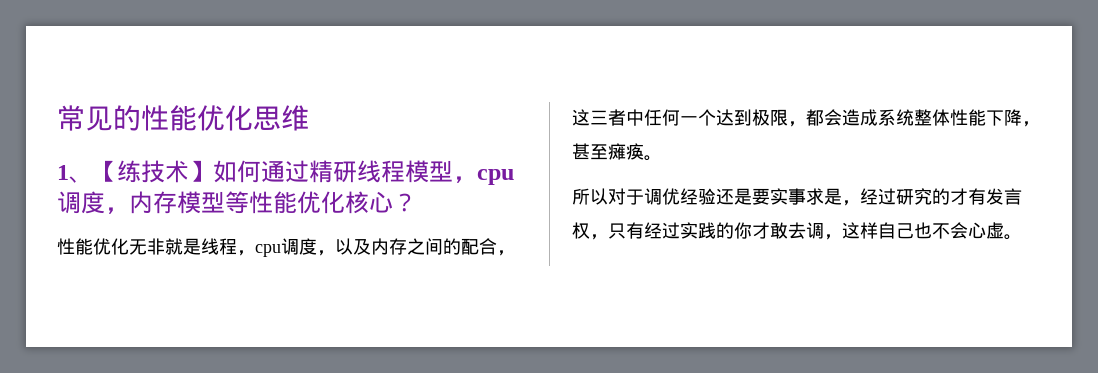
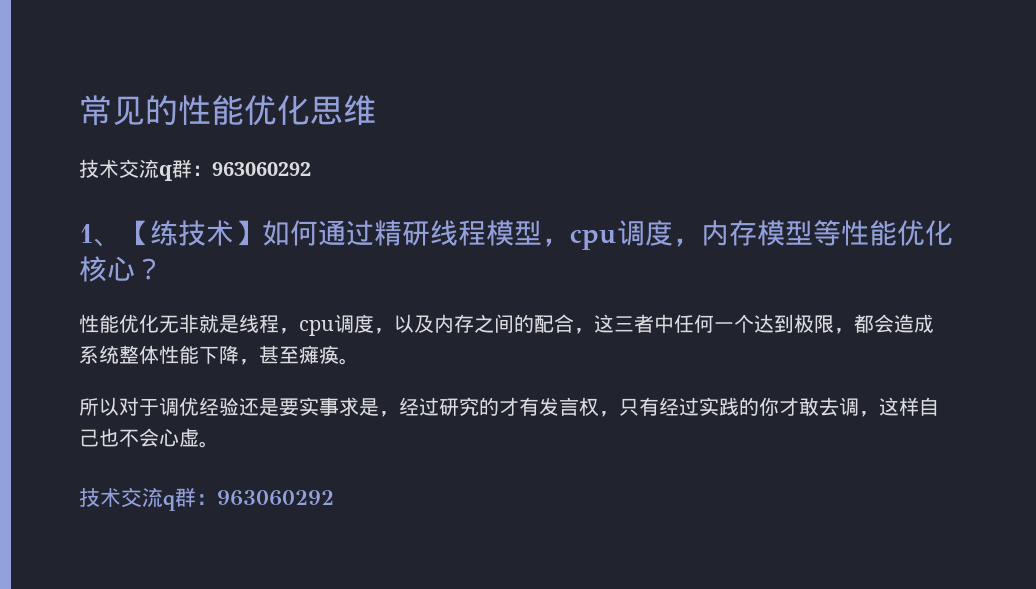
(309, 118) none -> [79,159,311,181] // 技术交流q群：963060292
(1022, 237) none -> [79,487,334,511] // 技术交流q群：963060292

